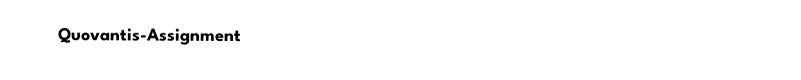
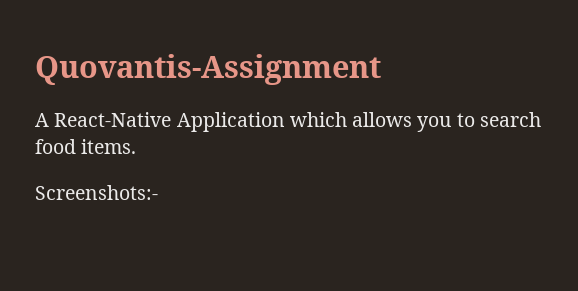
(242, 36) none -> [35,112,541,132] [35,139,137,154] [35,185,158,200] // A React-Native Application which allows you to search food items. // Screenshots:-

